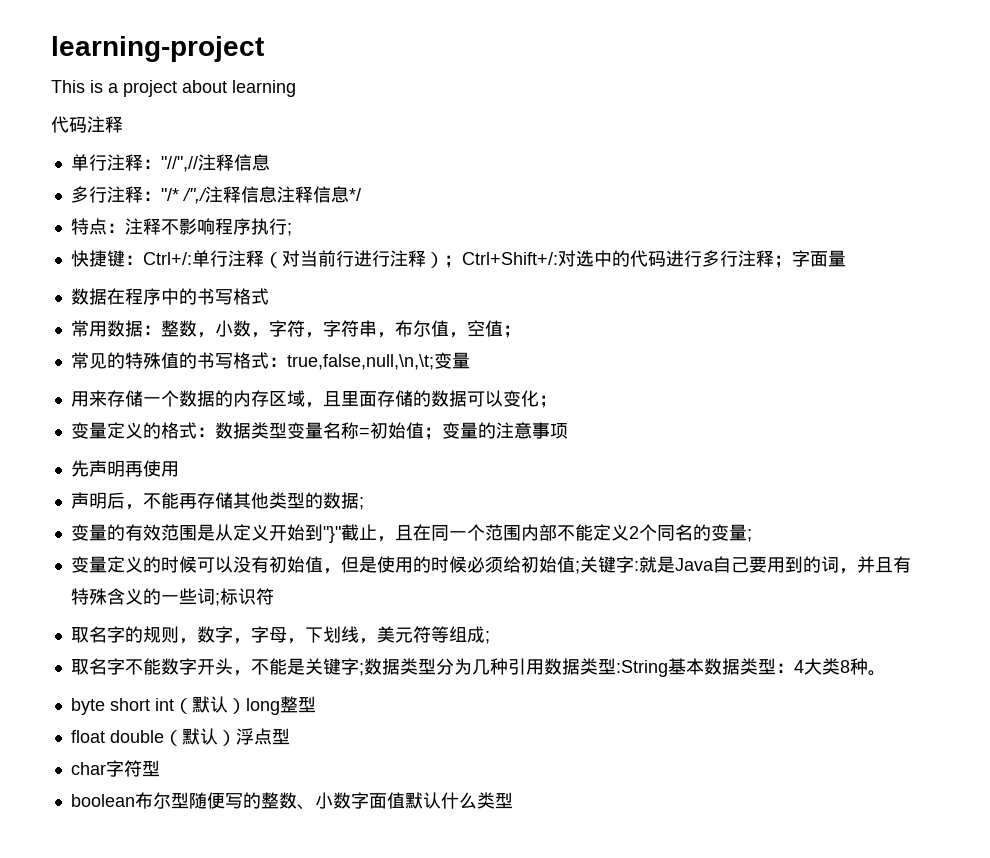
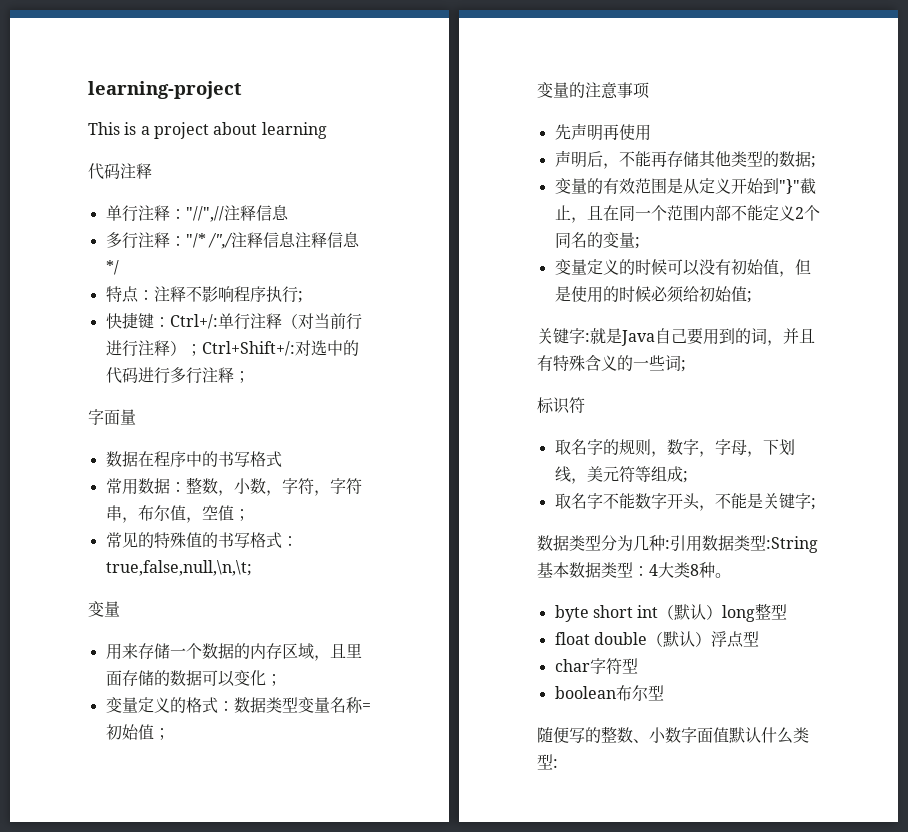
(792, 261) none -> (250, 377) //
(434, 362) none -> (252, 568) //
(442, 433) none -> (170, 734) //
(580, 567) none -> (752, 297) //
(220, 599) none -> (686, 366) //
(364, 669) none -> (816, 504) //
(508, 666) none -> [665,540,670,549] :
(189, 800) none -> (664, 693) //
(513, 800) none -> [553,759,558,768] :

